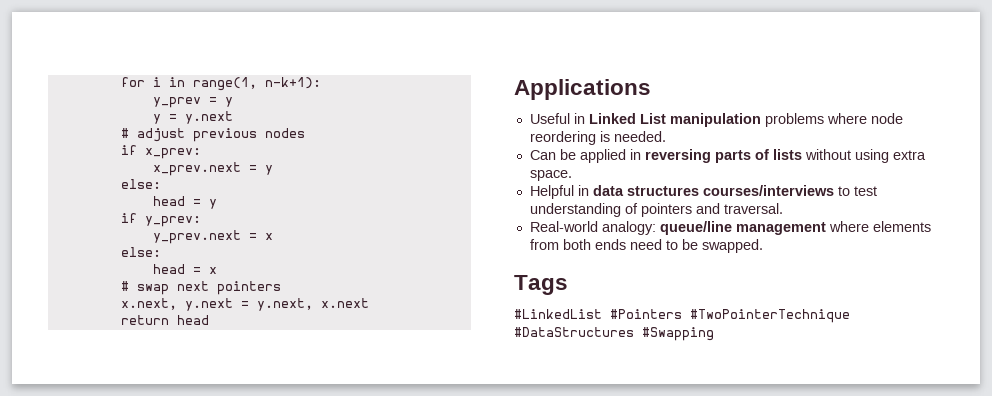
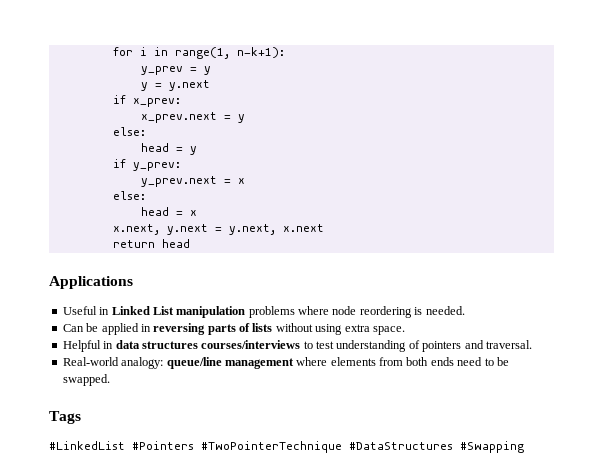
[120,128,305,142] // # adjust previous nodes -> (210, 85) none
[120,281,281,295] // # swap next pointers -> (197, 213) none

